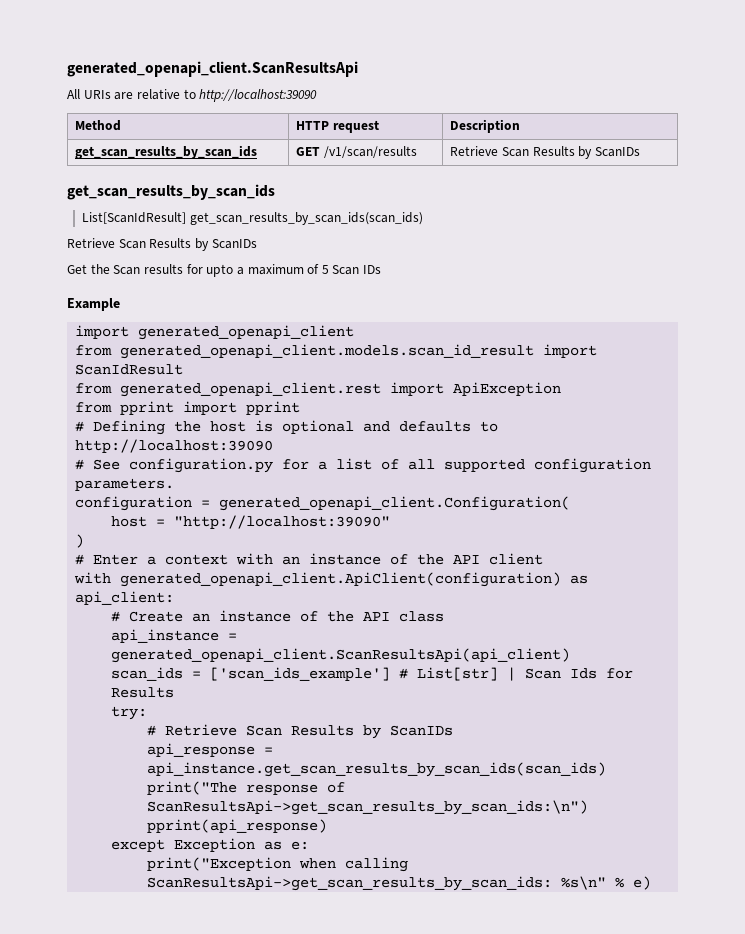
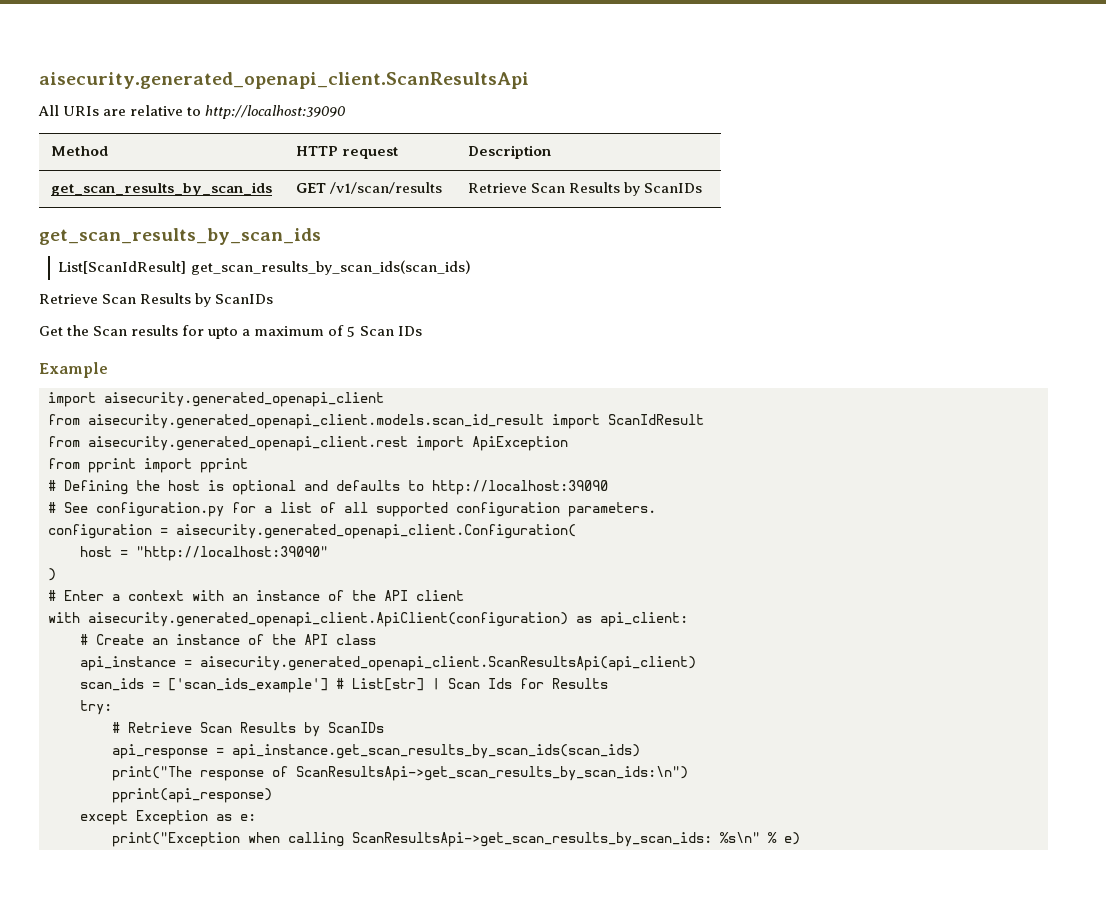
[67,61,358,77] generated_openapi_client.ScanResultsApi -> [39,72,529,89] aisecurity.generated_openapi_client.ScanResultsApi
[138,325,355,340] [75,344,535,359] generated_openapi_client // from generated_openapi_client.models.scan_id_result -> [104,392,384,407] [48,414,544,429] aisecurity.generated_openapi_client // from aisecurity.generated_openapi_client.models.scan_id_result
[120,382,382,397] generated_openapi_client.rest -> [88,436,408,451] aisecurity.generated_openapi_client.rest
[219,496,571,511] generated_openapi_client.Configuration( -> [176,524,576,539] aisecurity.generated_openapi_client.Configuration(
[120,572,562,587] generated_openapi_client.ApiClient(configuration) -> [88,612,568,627] aisecurity.generated_openapi_client.ApiClient(configuration)
[111,648,571,663] generated_openapi_client.ScanResultsApi(api_client) -> [200,656,696,671] aisecurity.generated_openapi_client.ScanResultsApi(api_client)

